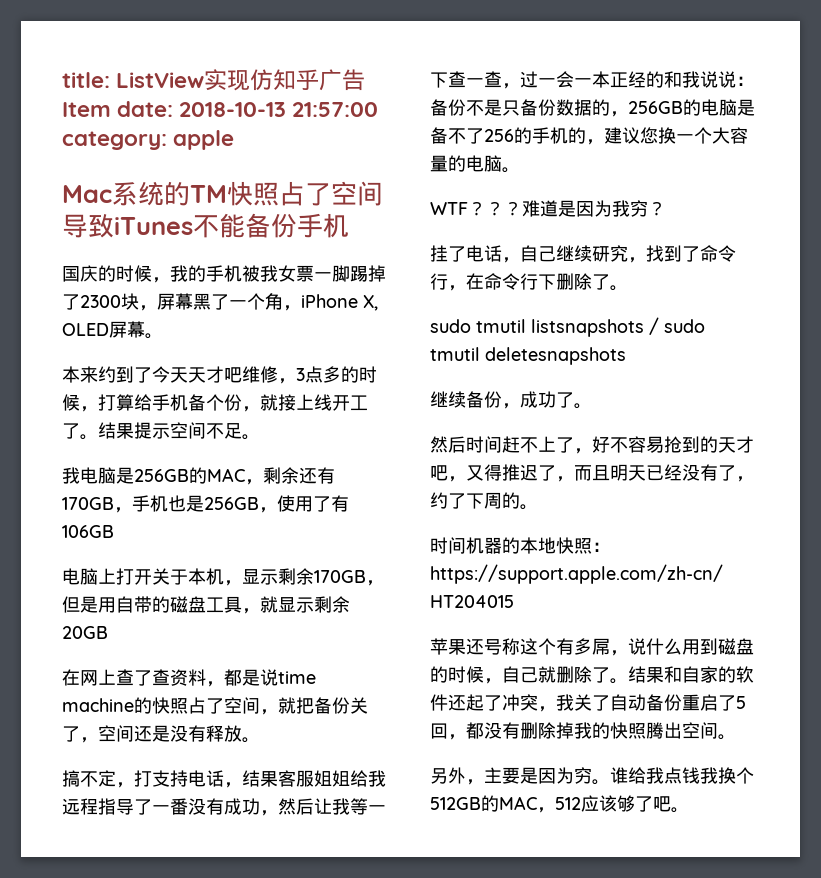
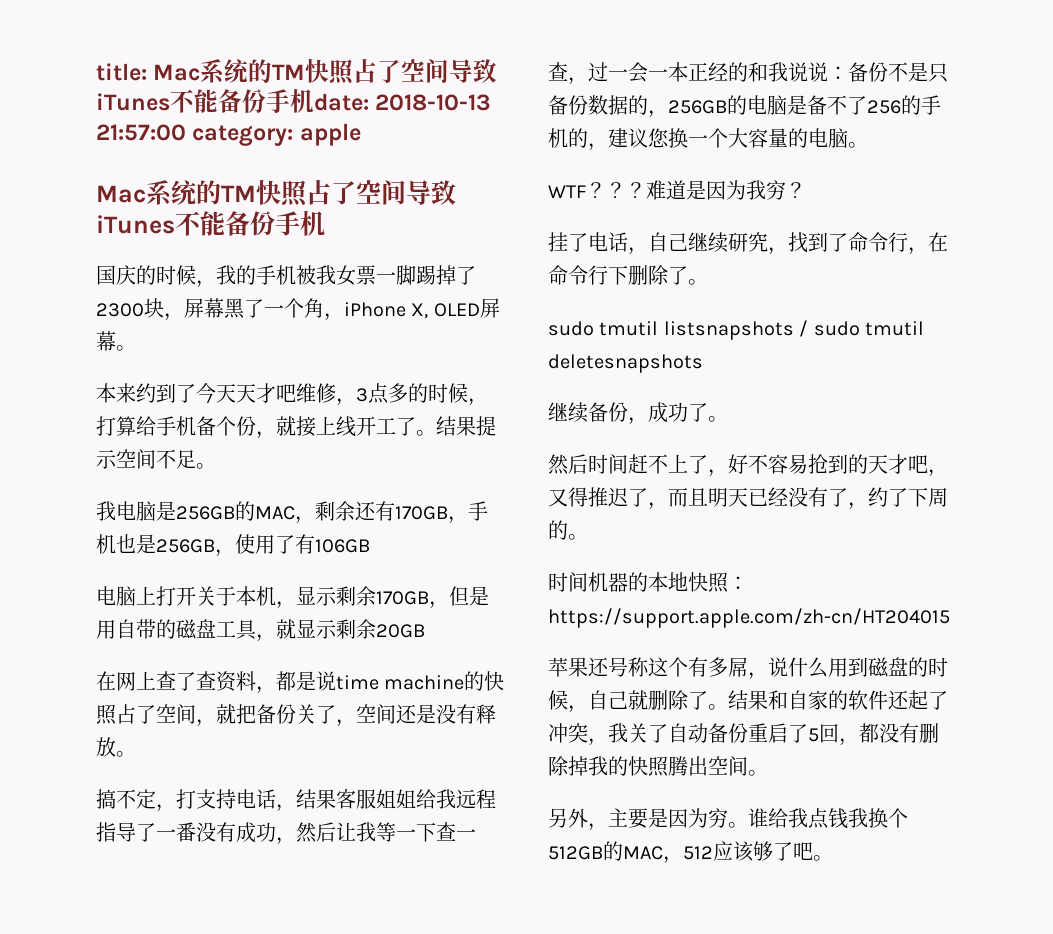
[116,69,366,91] [62,102,111,117] ListView实现仿知乎广告Item -> [153,59,498,85] [96,89,314,113] Mac系统的TM快照占了空间导致iTunes不能备份手机

